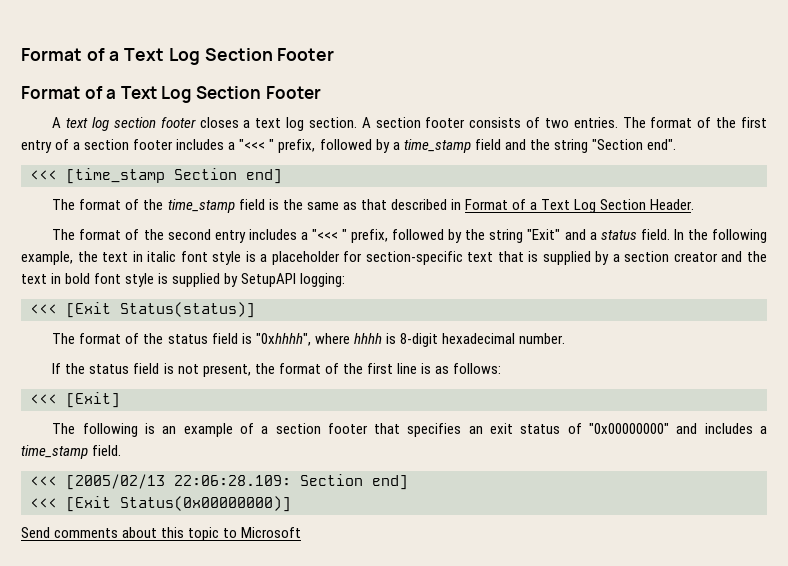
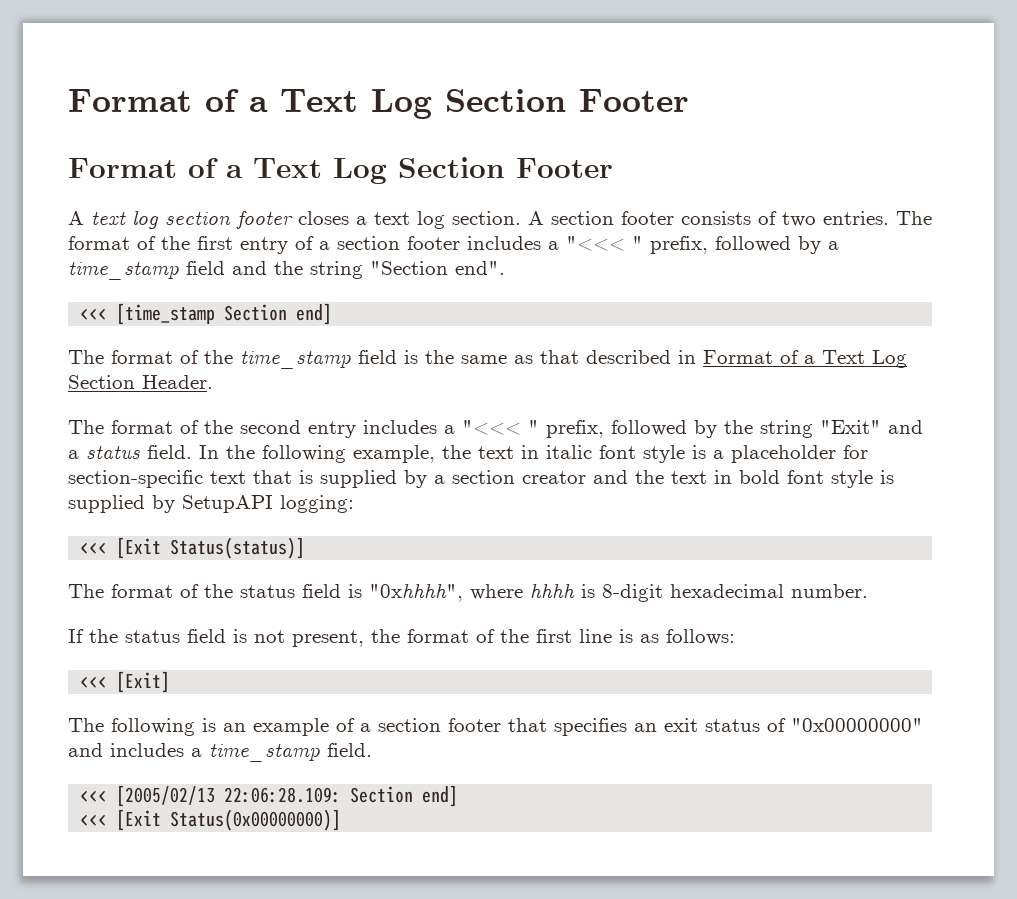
[21,527,302,541] // Send comments about this topic to Microsoft -> (342, 820) none

